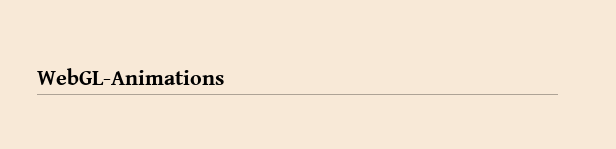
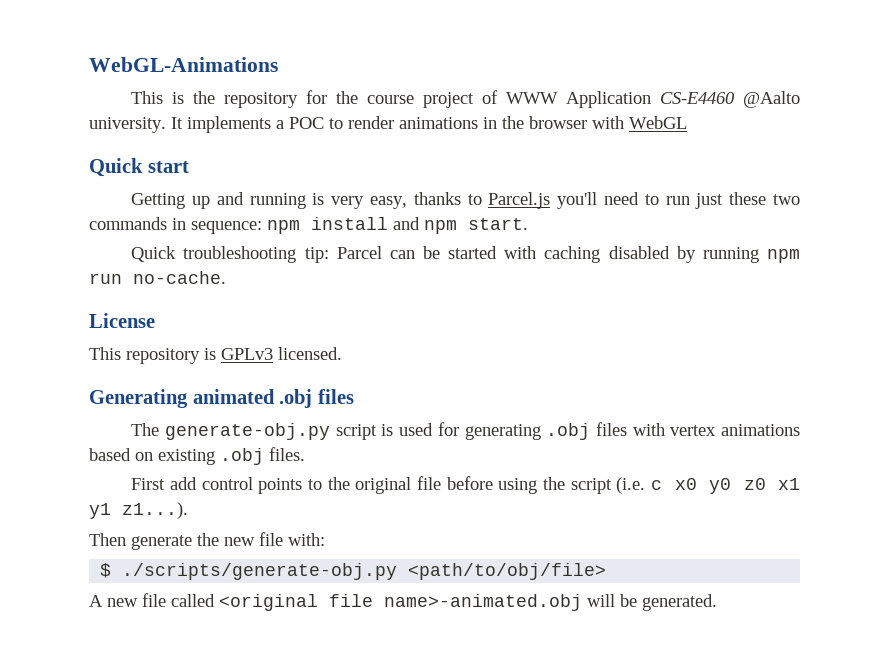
(224, 76) none -> [131,90,800,108] [89,116,687,133] [89,158,189,177] [131,192,800,209] [89,217,528,234] [131,246,801,263] [89,271,226,284] [89,313,155,328] [89,347,342,364] [89,389,354,408] [131,422,800,440] [89,447,305,465] [131,476,800,494] [89,502,188,519] [89,532,325,550] [100,563,607,580] [89,593,717,611] // This is the repository for the course project of WWW Application CS-E4460 @Aalto university. It implements a POC to render animations in the browser with WebGL // Quick start // Getting up and running is very easy, thanks to Parcel.js you'll need to run just these two commands in sequence: npm install and npm start. // Quick troubleshooting tip: Parcel can be started with caching disabled by running npm run no-cache. // License // This repository is GPLv3 licensed. // Generating animated .obj files // The generate-obj.py script is used for generating .obj files with vertex animations based on existing .obj files. // First add control points to the original file before using the script (i.e. c x0 y0 z0 x1 y1 z1...). // Then generate the new file with: // $ ./scripts/generate-obj.py <path/to/obj/file> // A new file called <original file name>-animated.obj will be generated.

